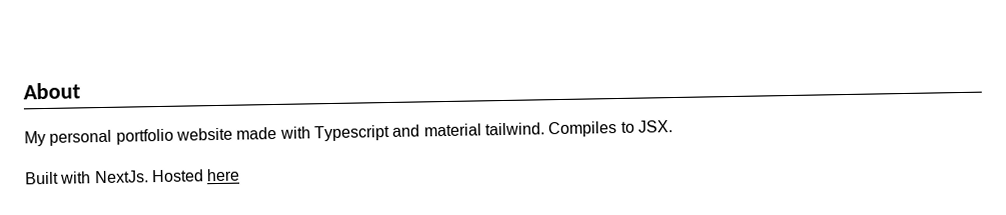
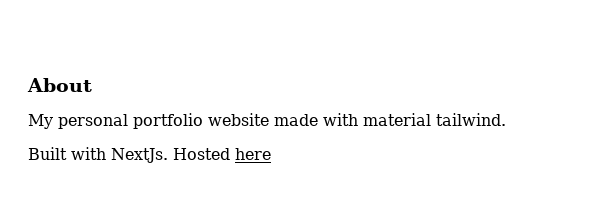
[313,124,421,142] Typescript and -> (358, 119) none
[548,120,673,138] Compiles to JSX. -> (506, 119) none

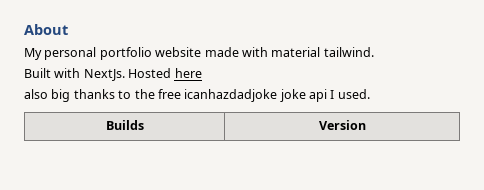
(271, 154) none -> [24,89,370,102] [105,120,144,130] [318,120,366,130] // also big thanks to the free icanhazdadjoke joke api I used. // Builds | Version

